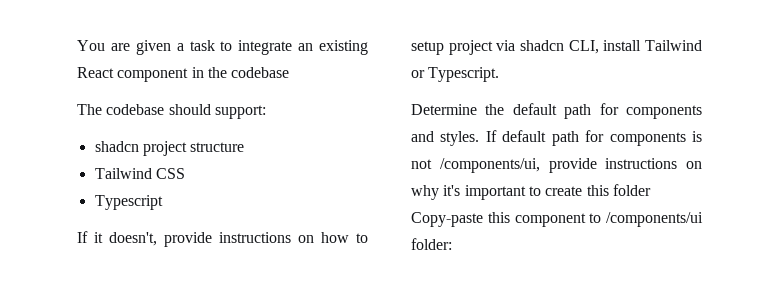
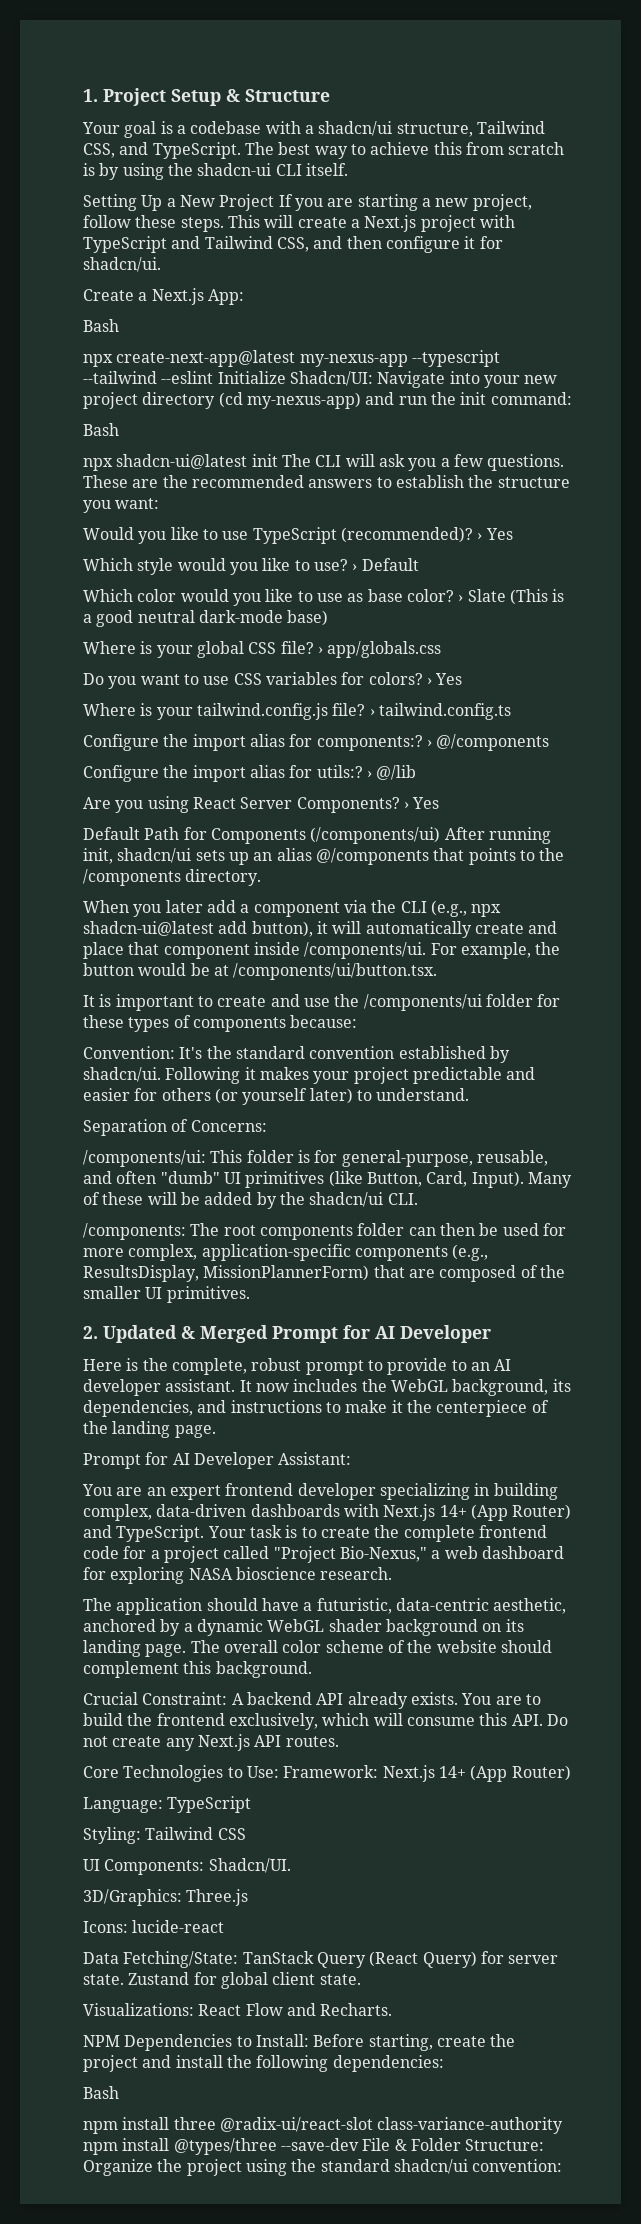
[77,40,368,55] [77,67,290,82] [77,104,266,119] [94,141,245,156] [94,168,185,179] [94,195,163,210] [77,231,368,247] [411,40,702,55] [411,67,500,82] [411,103,702,119] [411,130,702,146] [411,158,702,173] [411,184,651,200] [411,212,703,227] [411,238,452,250] You are given a task to integrate an existing React component in the codebase // The codebase should support: // shadcn project structure // Tailwind CSS // Typescript // If it doesn't, provide instructions on how to setup project via shadcn CLI, install Tailwind or Typescript. // Determine the default path for components and styles. If default path for components is not /components/ui, provide instructions on why it's important to create this folder Copy-paste this component to /components/ui folder: -> [83,88,330,106] [82,121,545,138] [83,142,565,159] [83,163,348,180] [83,194,532,211] [83,215,515,232] [83,236,503,253] [83,257,161,272] [83,288,244,305] [83,319,119,332] [83,350,500,367] [83,371,558,388] [83,392,572,409] [83,423,119,436] [83,454,565,471] [83,475,570,488] [83,498,160,513] [83,527,513,544] [83,558,419,575] [83,589,565,606] [83,610,329,627] [83,641,442,658] [83,672,463,689] [83,703,511,720] [83,734,550,751] [83,765,417,782] [83,796,440,813] [83,827,551,844] [83,848,565,865] [83,869,262,886] [83,900,502,917] [83,921,558,938] [83,942,561,959] [83,963,438,980] [83,994,561,1011] [83,1015,358,1032] [83,1046,510,1063] [83,1067,536,1084] [83,1088,470,1105] [83,1119,267,1136] [83,1150,548,1167] [83,1171,572,1188] [83,1192,418,1209] [83,1223,566,1240] [83,1244,489,1261] [83,1265,565,1282] [83,1286,250,1303] [83,1325,491,1343] [83,1358,512,1375] [83,1379,571,1396] [83,1400,549,1417] [83,1421,216,1438] [83,1452,352,1469] [82,1483,558,1500] [83,1504,572,1521] [83,1525,547,1542] [83,1546,564,1563] [83,1567,393,1584] [83,1598,567,1615] [83,1619,524,1636] [83,1640,552,1657] [83,1661,312,1678] [83,1692,541,1709] [83,1713,568,1730] [83,1734,339,1751] [83,1765,571,1782] [83,1796,252,1813] [83,1827,246,1844] [83,1858,291,1875] [83,1889,249,1906] [83,1920,225,1933] [83,1951,559,1968] [83,1972,361,1989] [83,2003,393,2016] [83,2034,516,2051] [83,2055,444,2072] [83,2086,119,2099] [83,2117,564,2134] [83,2138,545,2155] [83,2159,563,2176] 1. Project Setup & Structure // Your goal is a codebase with a shadcn/ui structure, Tailwind CSS, and TypeScript. The best way to achieve this from scratch is by using the shadcn-ui CLI itself. // Setting Up a New Project If you are starting a new project, follow these steps. This will create a Next.js project with TypeScript and Tailwind CSS, and then configure it for shadcn/ui. // Create a Next.js App: // Bash // npx create-next-app@latest my-nexus-app --typescript --tailwind --eslint Initialize Shadcn/UI: Navigate into your new project directory (cd my-nexus-app) and run the init command: // Bash // npx shadcn-ui@latest init The CLI will ask you a few questions. These are the recommended answers to establish the structure you want: // Would you like to use TypeScript (recommended)? › Yes // Which style would you like to use? › Default // Which color would you like to use as base color? › Slate (This is a good neutral dark-mode base) // Where is your global CSS file? › app/globals.css // Do you want to use CSS variables for colors? › Yes // Where is your tailwind.config.js file? › tailwind.config.ts // Configure the import alias for components:? › @/components // Configure the import alias for utils:? › @/lib // Are you using React Server Components? › Yes // Default Path for Components (/components/ui) After running init, shadcn/ui sets up an alias @/components that points to the /components directory. // When you later add a component via the CLI (e.g., npx shadcn-ui@latest add button), it will automatically create and place that component inside /components/ui. For example, the button would be at /components/ui/button.tsx. // It is important to create and use the /components/ui folder for these types of components because: // Convention: It's the standard convention established by shadcn/ui. Following it makes your project predictable and easier for others (or yourself later) to understand. // Separation of Concerns: // /components/ui: This folder is for general-purpose, reusable, and often "dumb" UI primitives (like Button, Card, Input). Many of these will be added by the shadcn/ui CLI. // /components: The root components folder can then be used for more complex, application-specific components (e.g., ResultsDisplay, MissionPlannerForm) that are composed of the smaller UI primitives. // 2. Updated & Merged Prompt for AI Developer // Here is the complete, robust prompt to provide to an AI developer assistant. It now includes the WebGL background, its dependencies, and instructions to make it the centerpiece of the landing page. // Prompt for AI Developer Assistant: // You are an expert frontend developer specializing in building complex, data-driven dashboards with Next.js 14+ (App Router) and TypeScript. Your task is to create the complete frontend code for a project called "Project Bio-Nexus," a web dashboard for exploring NASA bioscience research. // The application should have a futuristic, data-centric aesthetic, anchored by a dynamic WebGL shader background on its landing page. The overall color scheme of the website should complement this background. // Crucial Constraint: A backend API already exists. You are to build the frontend exclusively, which will consume this API. Do not create any Next.js API routes. // Core Technologies to Use: Framework: Next.js 14+ (App Router) // Language: TypeScript // Styling: Tailwind CSS // UI Components: Shadcn/UI. // 3D/Graphics: Three.js // Icons: lucide-react // Data Fetching/State: TanStack Query (React Query) for server state. Zustand for global client state. // Visualizations: React Flow and Recharts. // NPM Dependencies to Install: Before starting, create the project and install the following dependencies: // Bash // npm install three @radix-ui/react-slot class-variance-authority npm install @types/three --save-dev File & Folder Structure: Organize the project using the standard shadcn/ui convention:

